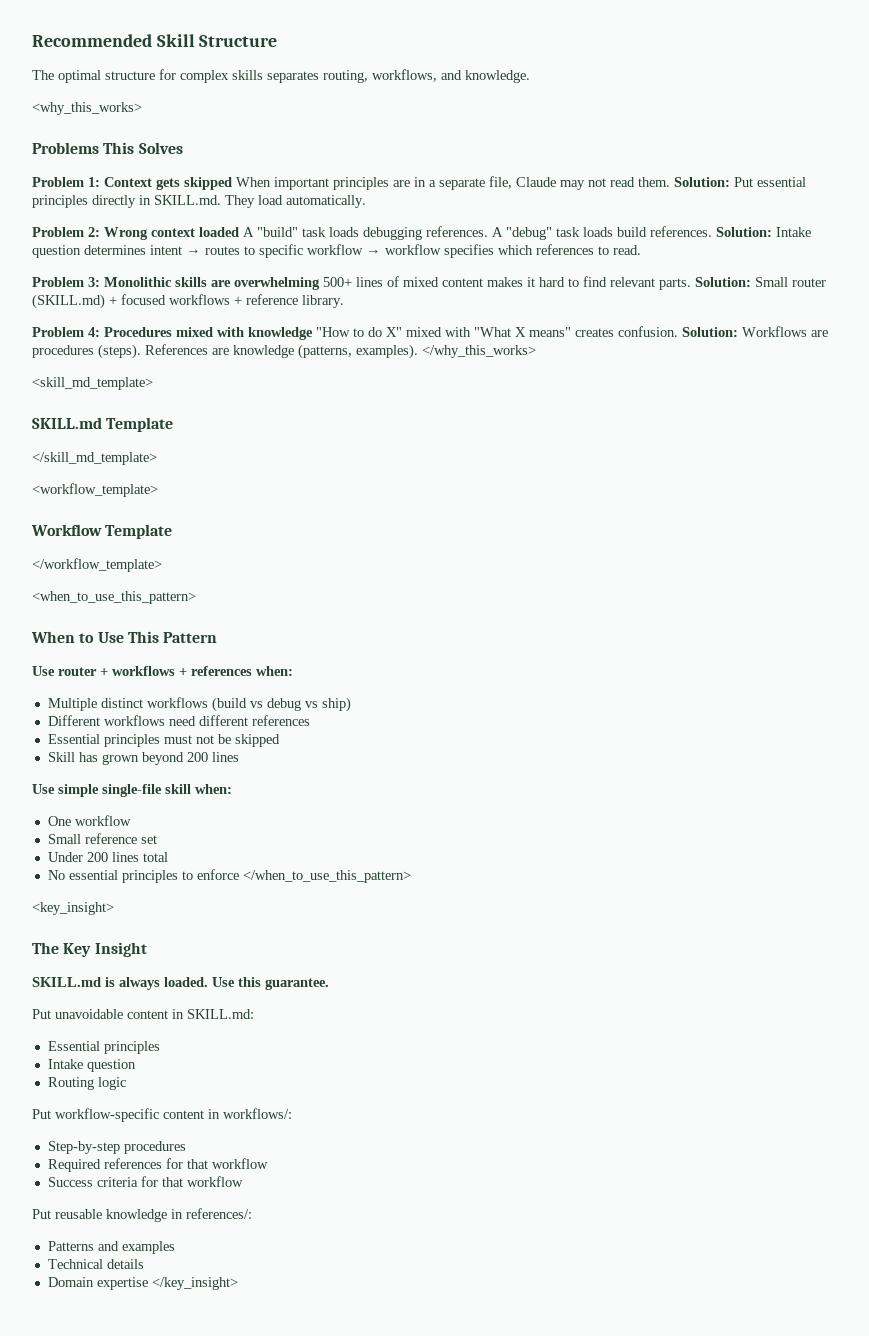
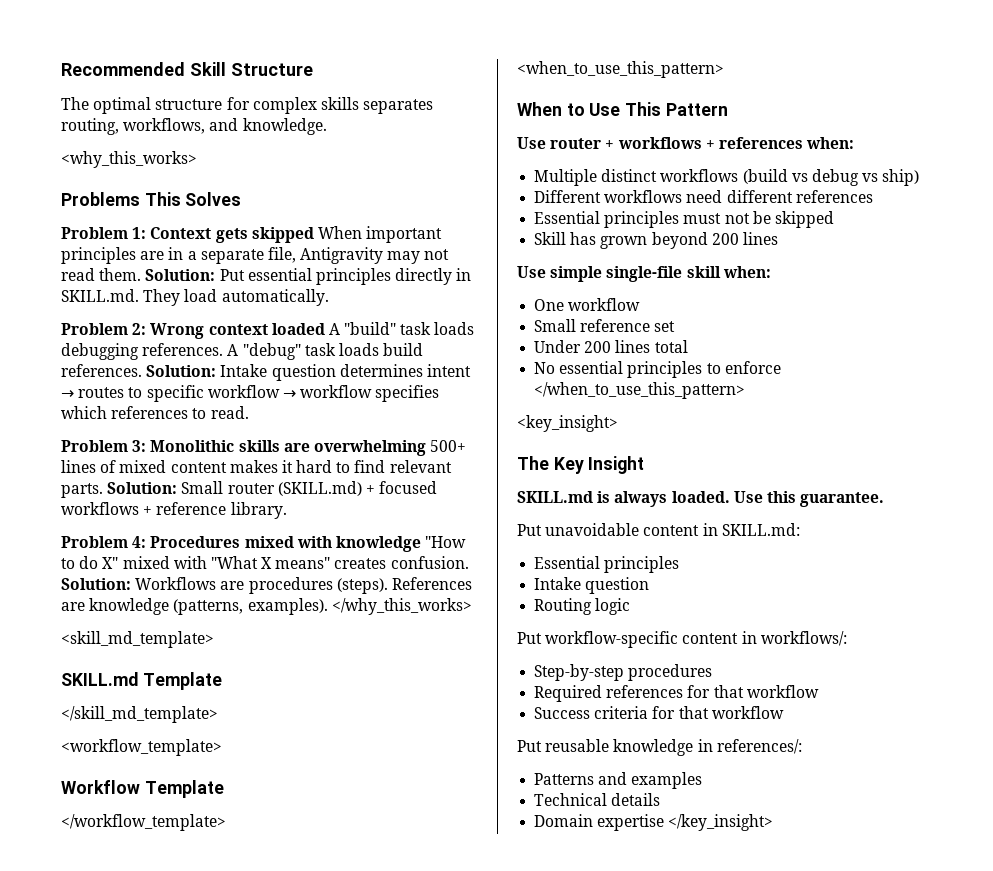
[516,177,556,187] Claude -> [300,247,384,264] Antigravity

